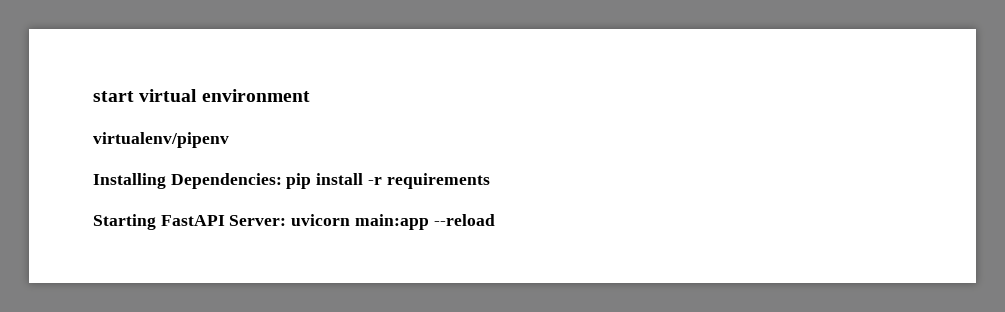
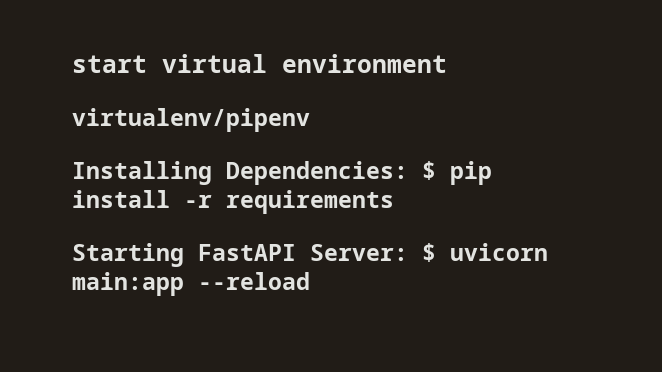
(282, 181) none -> [422,161,436,180] $
(287, 220) none -> [422,243,436,262] $

